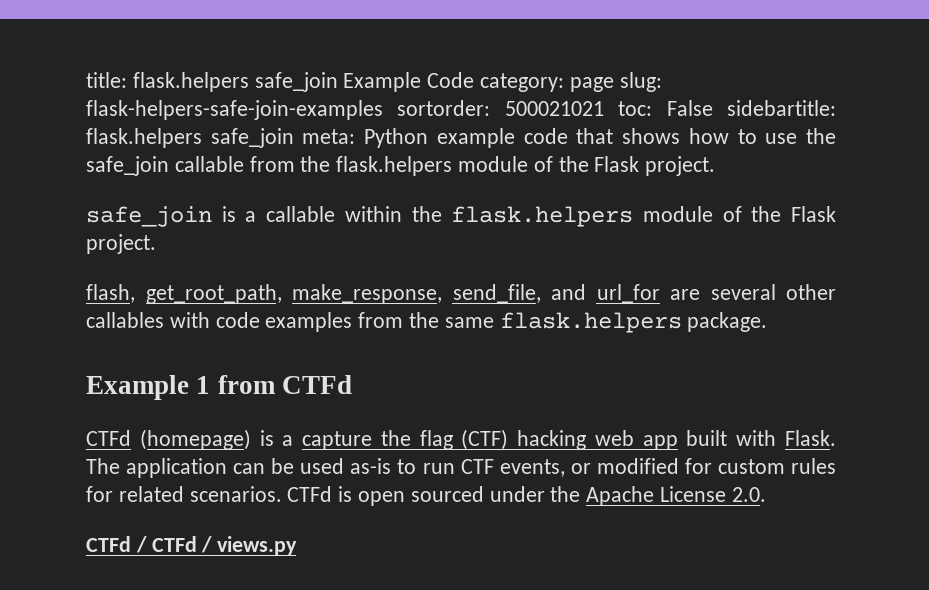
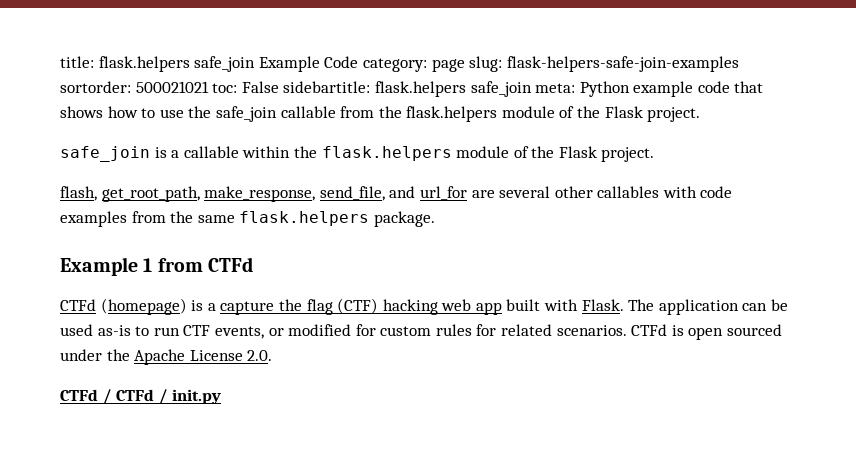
[217,536,298,555] views.py -> [172,389,222,404] init.py

